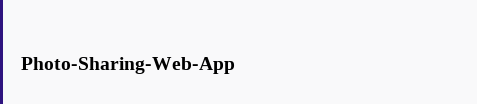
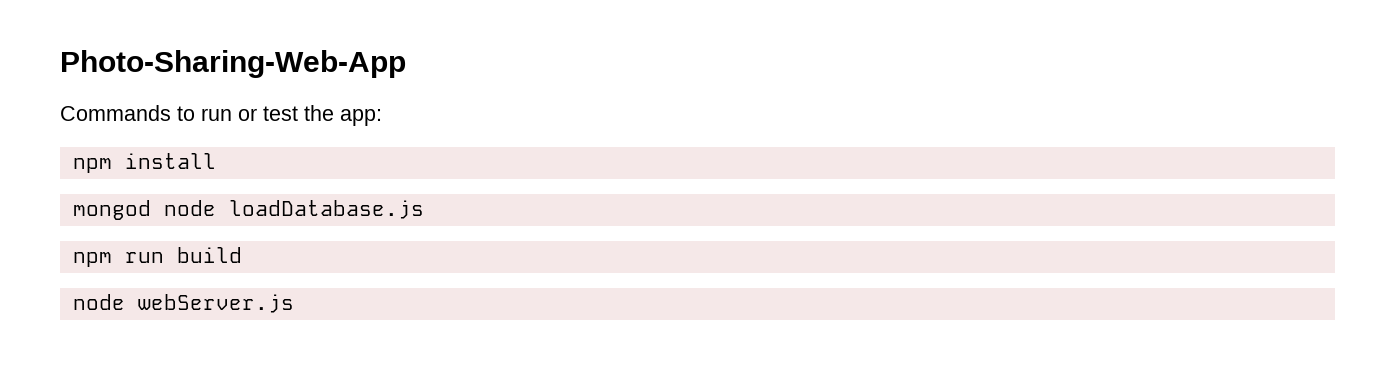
(235, 65) none -> [60,105,382,126] [72,153,216,173] [72,200,424,220] [72,247,242,267] [72,294,294,313] // Commands to run or test the app: // npm install // mongod node loadDatabase.js // npm run build // node webServer.js

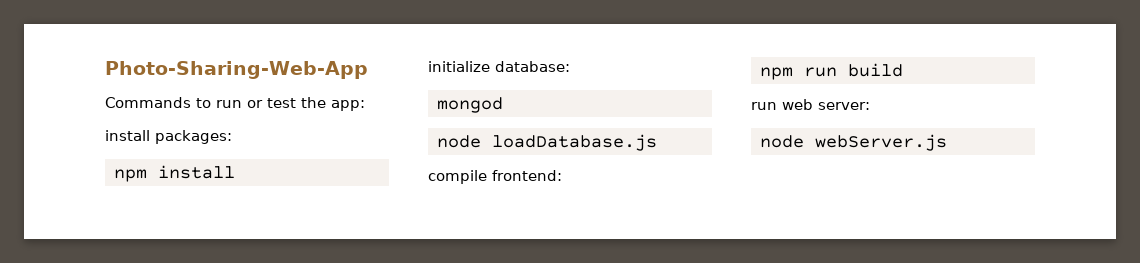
(382, 117) none -> [105,130,232,144] // install packages:
(216, 161) none -> [428,61,570,72] // initialize database:
(151, 210) none -> (503, 105) //
(424, 209) none -> [428,170,562,184] // compile frontend:
(242, 255) none -> [751,99,870,110] // run web server:

